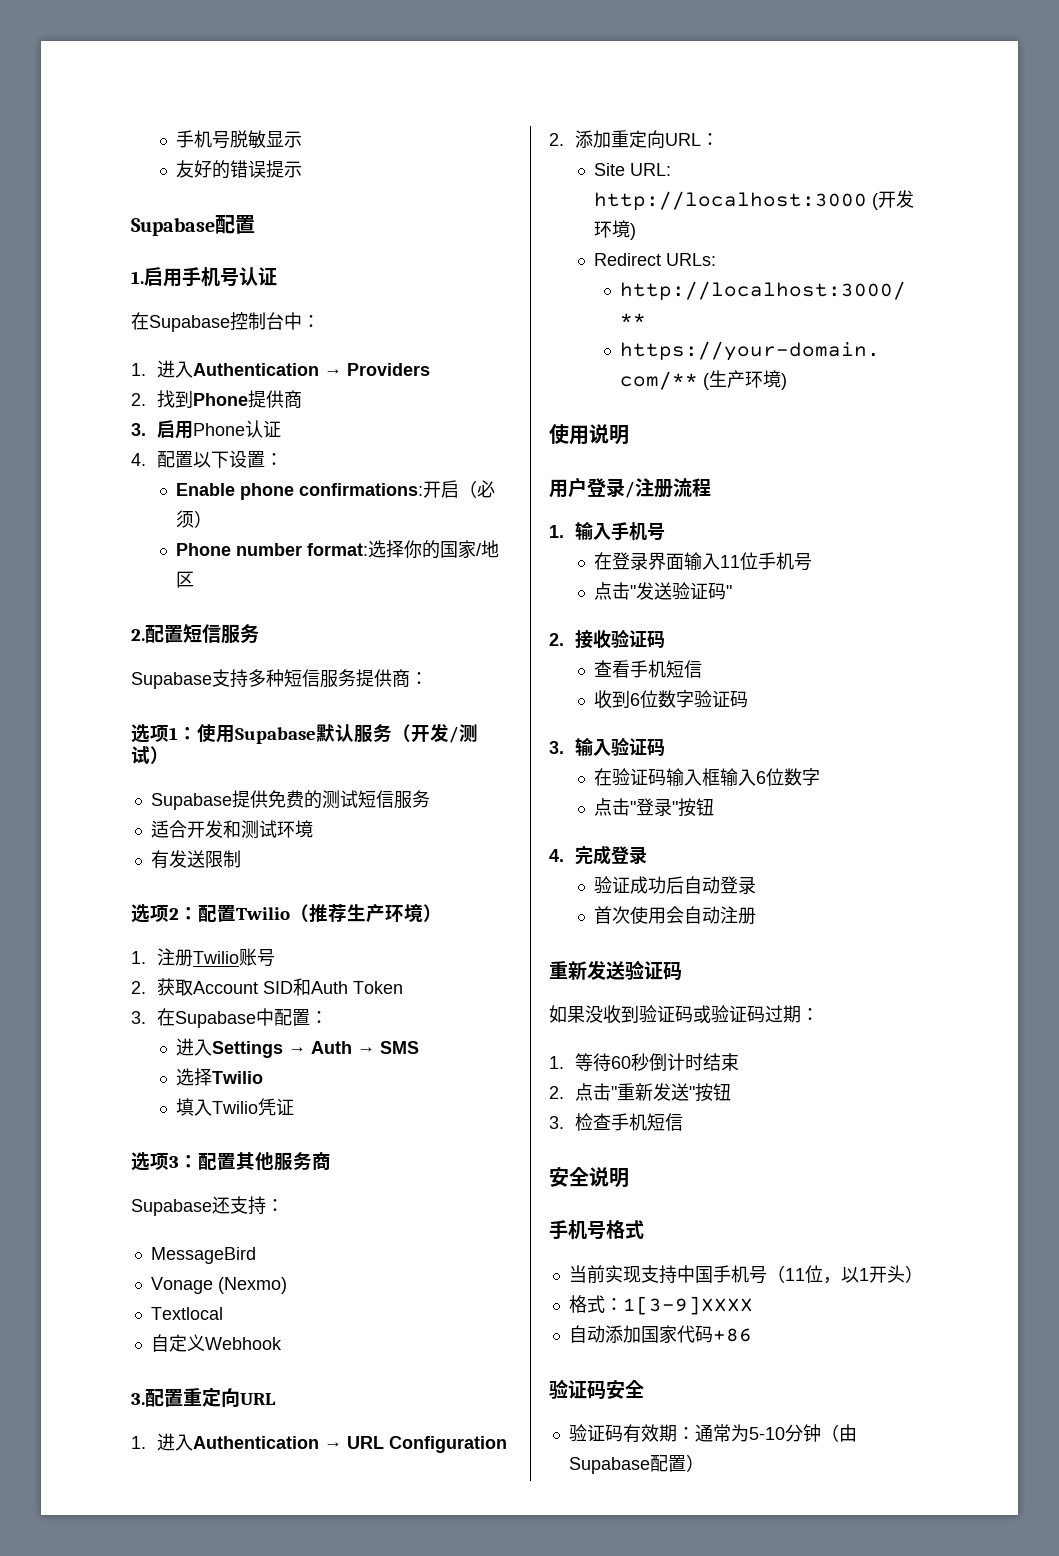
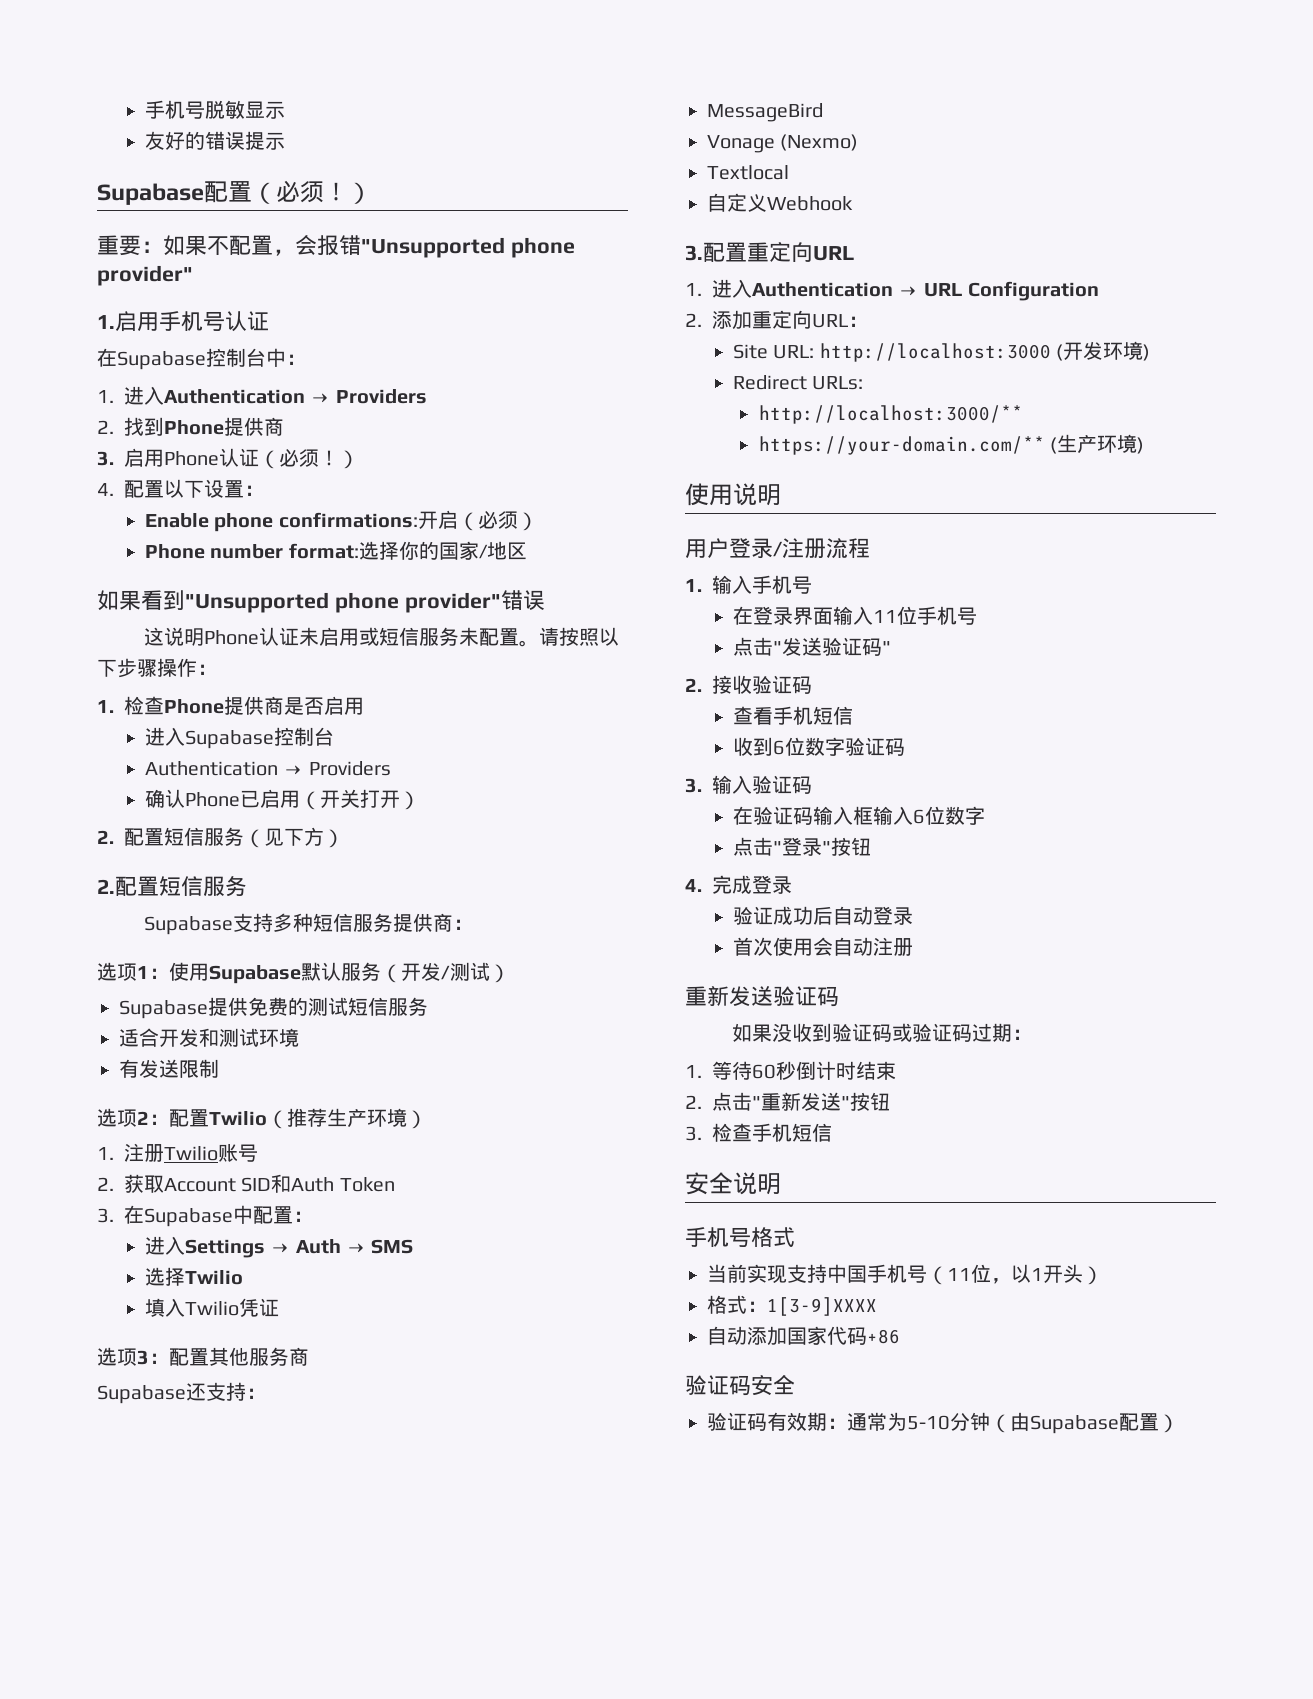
(255, 224) none -> [252,180,372,204] [97,235,575,258] [97,265,193,286] （必须！） // 重要：如果不配置，会报错"Unsupported phone provider"
(281, 429) none -> [259,449,359,469] （必须！）
(195, 579) none -> [97,590,545,613] [144,627,620,647] [97,658,217,678] [97,696,364,715] [144,727,334,749] [144,761,391,776] [144,789,420,810] [97,827,344,848] // 如果看到"Unsupported phone provider"错误 // 这说明Phone认证未启用或短信服务未配置。请按照以下步骤操作： // 1.检查Phone提供商是否启用 // 进入Supabase控制台 // Authentication → Providers // 确认Phone已启用（开关打开） // 2.配置短信服务（见下方）

